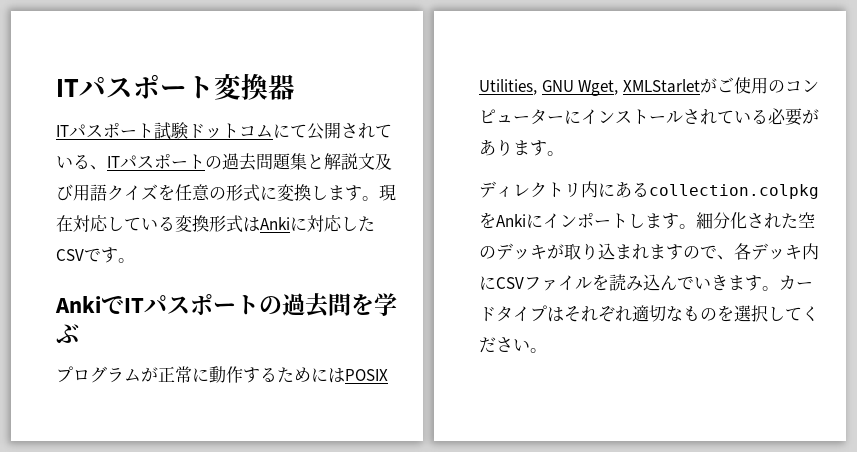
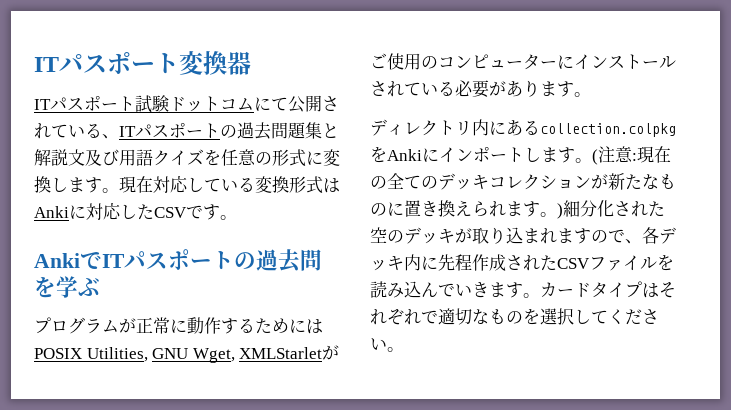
(696, 226) none -> [592,146,671,165] [370,173,676,190] [370,200,563,219] (注意:現在の全てのデッキコレクションが新たなものに置き換えられます。)
(496, 283) none -> [438,254,557,271] 先程作成された
(632, 314) none -> [421,310,438,324] で

